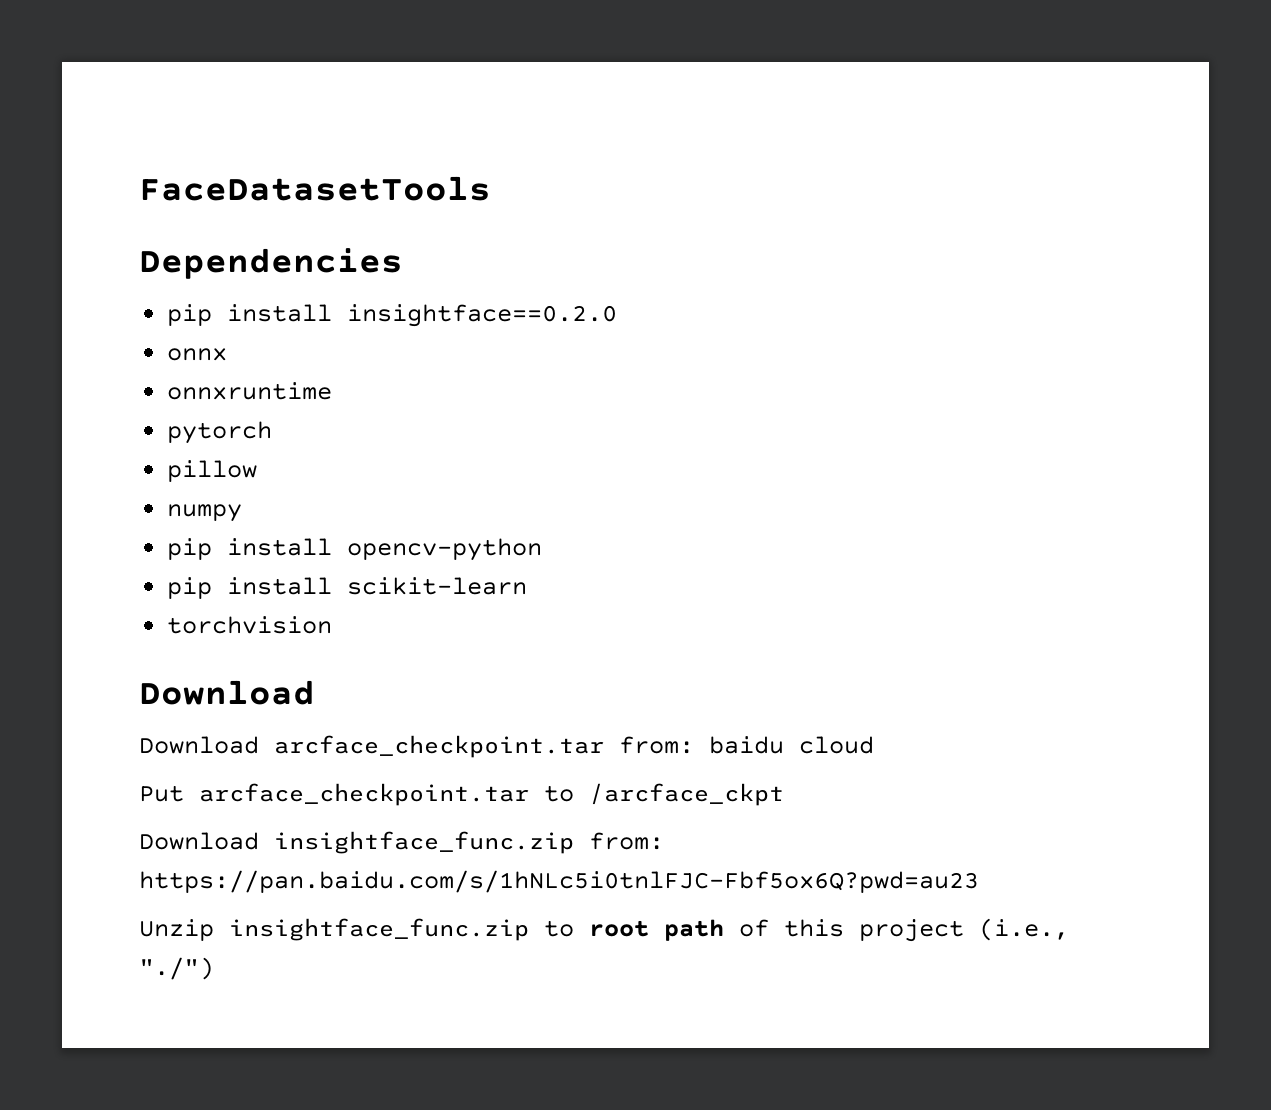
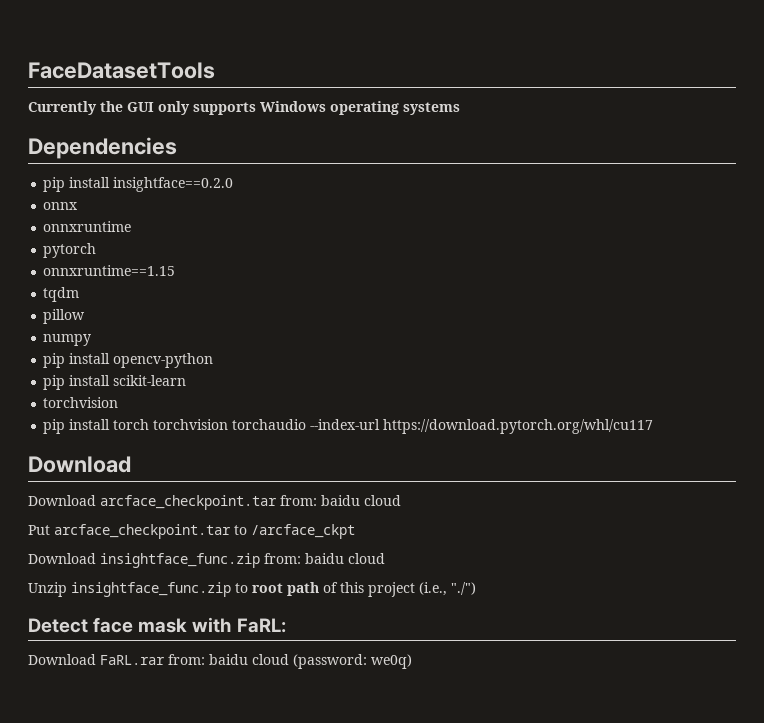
(491, 188) none -> [28,101,460,115] // Currently the GUI only supports Windows operating systems
(273, 432) none -> [43,265,176,276] [43,287,80,302] // onnxruntime==1.15 // tqdm
(333, 625) none -> [43,419,654,434] // pip install torch torchvision torchaudio --index-url https://download.pytorch.org/whl/cu117
[139,870,979,893] https://pan.baidu.com/s/1hNLc5i0tnlFJC-Fbf5ox6Q?pwd=au23 -> [305,553,385,564] baidu cloud
(214, 968) none -> [28,617,286,633] [28,654,412,669] // Detect face mask with FaRL: // Download FaRL.rar from: baidu cloud (password: we0q)

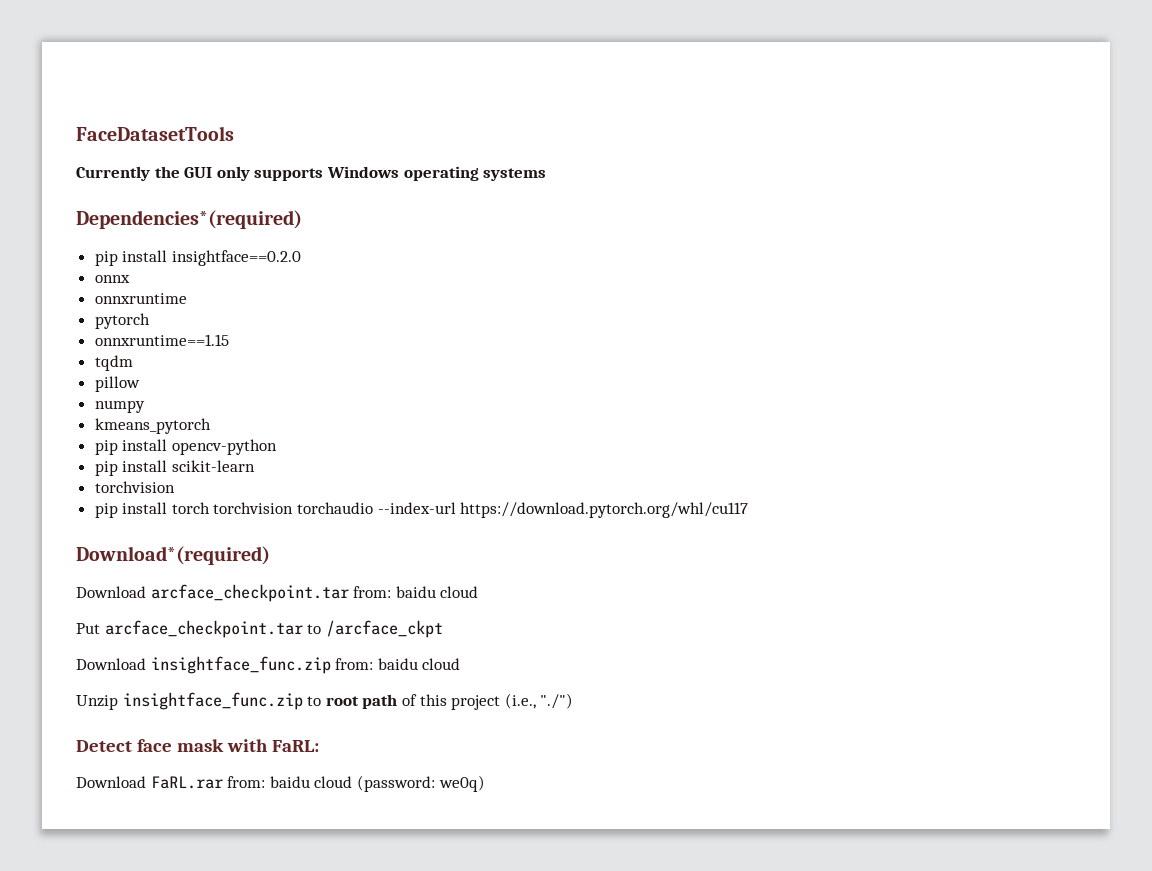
[28,137,177,159] Dependencies -> [76,210,302,229] Dependencies*(required)
(92, 340) none -> [94,418,211,434] // kmeans_pytorch
[28,456,131,473] Download -> [76,546,270,565] Download*(required)

